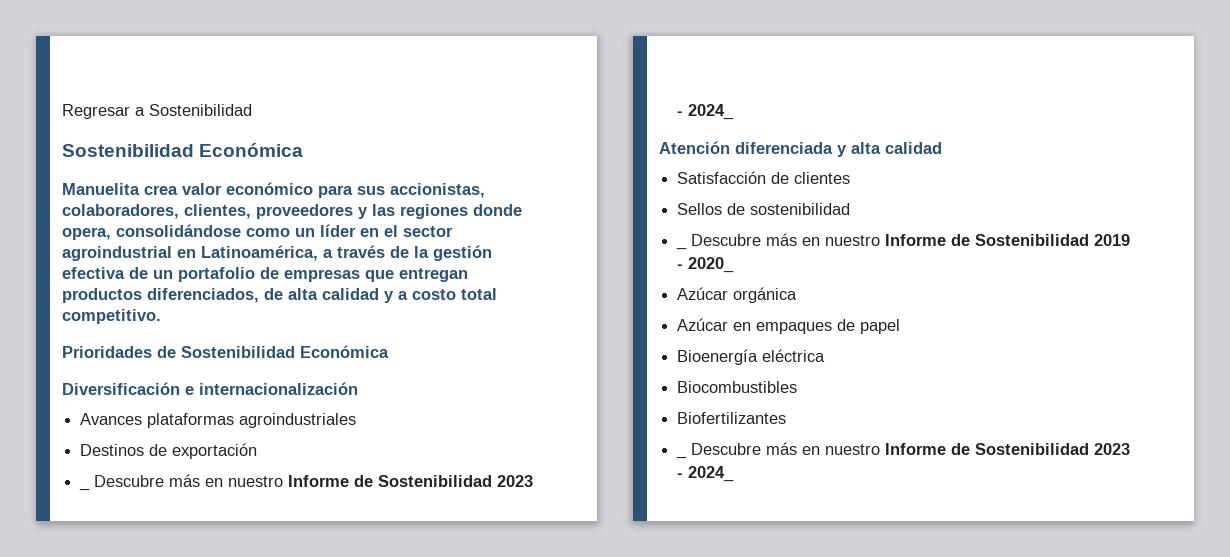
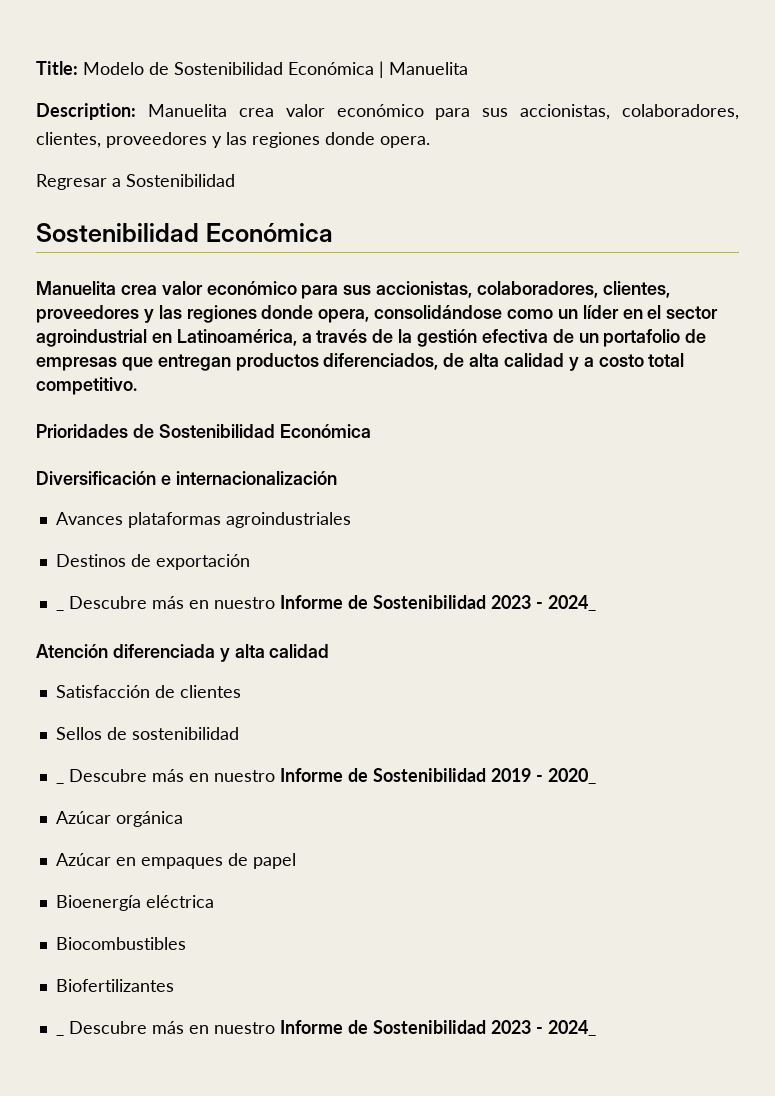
(62, 111) none -> [36,61,468,78] [36,103,739,120] [36,132,430,148] Title: Modelo de Sostenibilidad Económica | Manuelita // Description: Manuelita crea valor económico para sus accionistas, colaboradores, clientes, proveedores y las regiones donde opera. //

